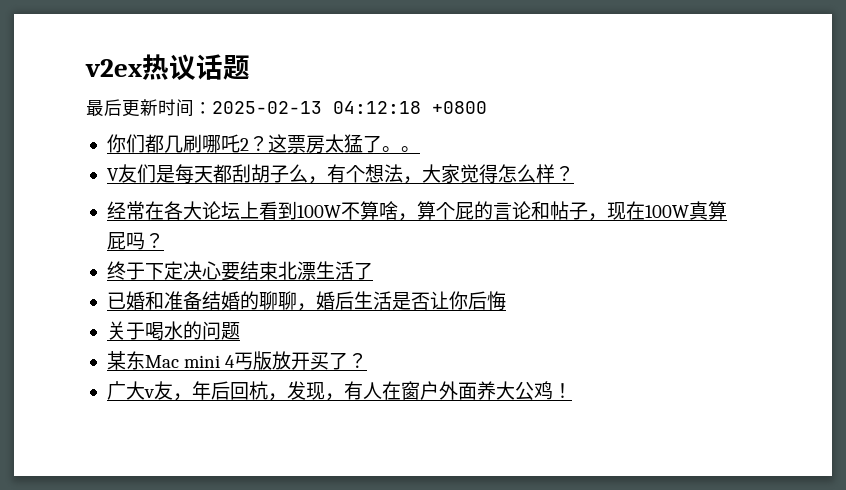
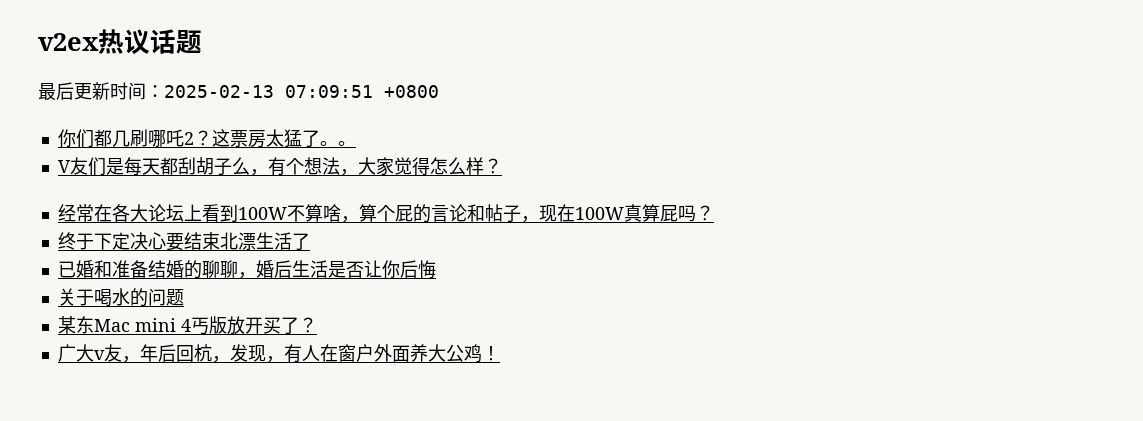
[333,101,421,114] 04:12:18 -> [285,85,373,98] 07:09:51

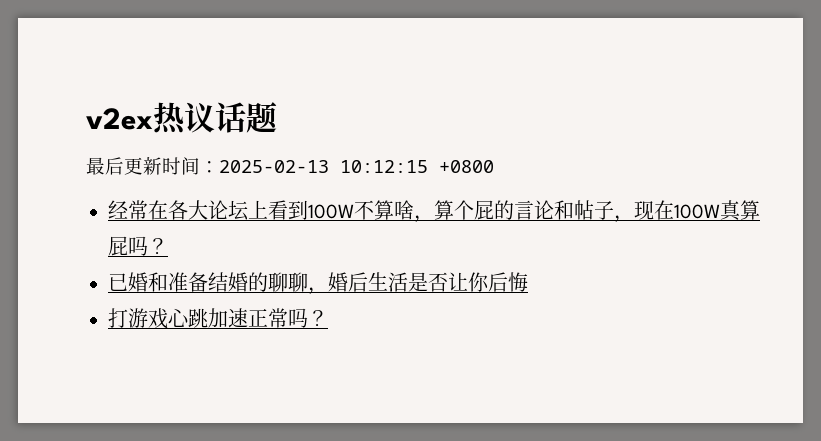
[285,85,373,98] 07:09:51 -> [340,160,428,173] 10:12:15
[57,129,356,148] [57,157,502,176] // 你们都几刷哪吒2？这票房太猛了。。 // V友们是每天都刮胡子么，有个想法，大家觉得怎么样？ -> (494, 166) none
[57,232,310,251] // 终于下定决心要结束北漂生活了 -> (168, 246) none
[57,288,184,307] [57,316,317,335] [57,344,500,363] 关于喝水的问题 // 某东Mac mini 4丐版放开买了？ // 广大v友，年后回杭，发现，有人在窗户外面养大公鸡！ -> [108,308,328,329] 打游戏心跳加速正常吗？

